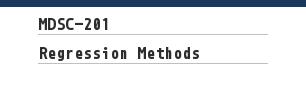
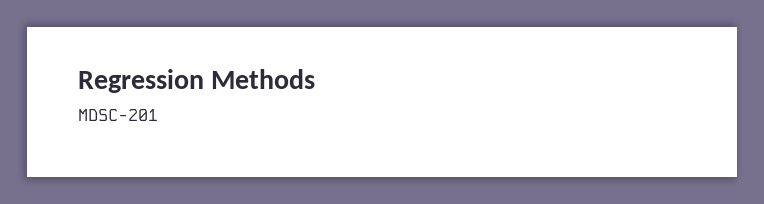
[38,18,110,30] MDSC-201 // -> (78, 81) none
(200, 53) none -> [78,109,158,121] // MDSC-201

